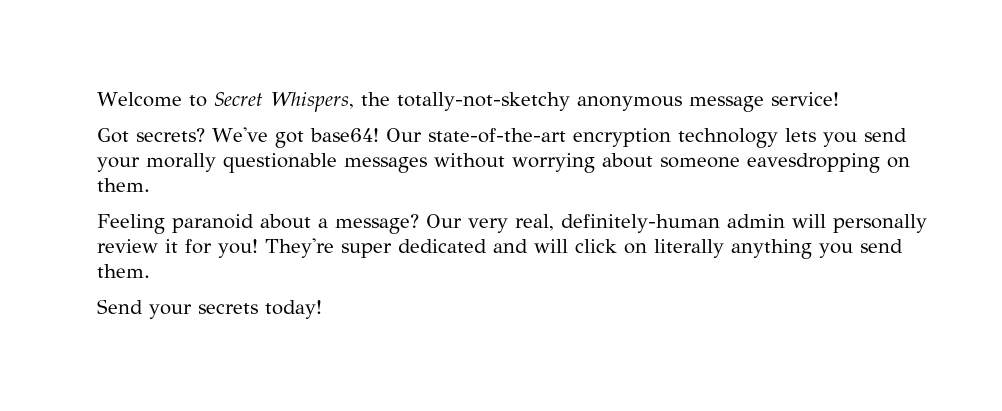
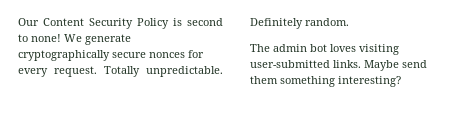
[97,92,839,112] [97,127,907,148] [97,153,910,173] [97,178,150,192] [97,214,927,234] [97,238,903,259] [97,264,150,278] [97,299,322,319] Welcome to Secret Whispers, the totally-not-sketchy anonymous message service! // Got secrets? We've got base64! Our state-of-the-art encryption technology lets you send your morally questionable messages without worrying about someone eavesdropping on them. // Feeling paranoid about a message? Our very real, definitely-human admin will personally review it for you! They're super dedicated and will click on literally anything you send them. // Send your secrets today! -> [18,18,223,29] [18,34,131,45] [18,50,204,61] [18,66,223,77] [250,18,349,29] [250,44,399,55] [250,60,427,71] [250,76,401,87] Our Content Security Policy is second to none! We generate cryptographically secure nonces for every request. Totally unpredictable. Definitely random. // The admin bot loves visiting user-submitted links. Maybe send them something interesting?

